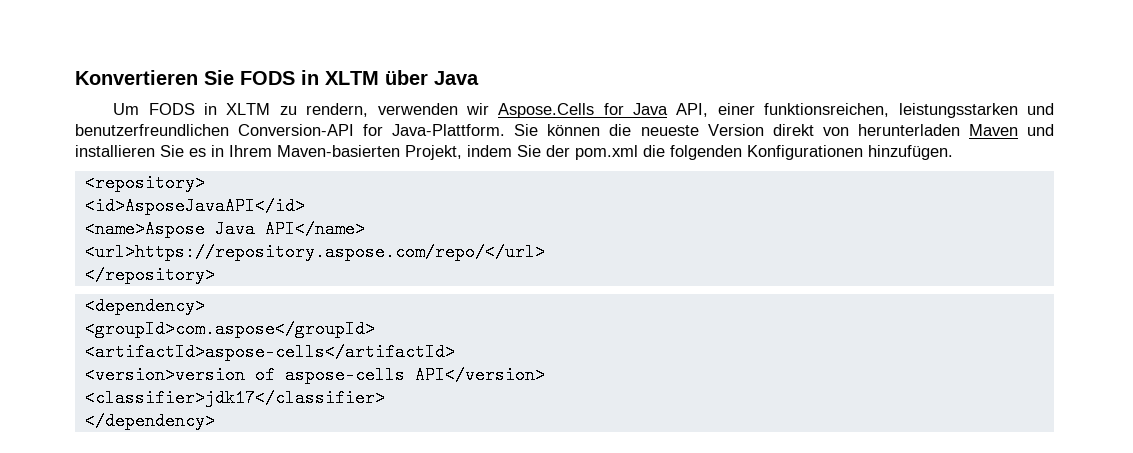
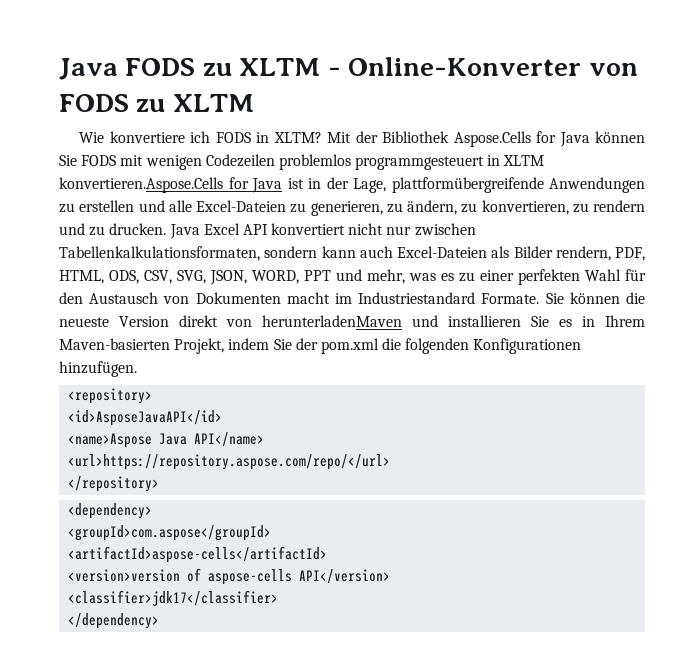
[75,70,479,85] [113,103,1054,118] [75,124,506,136] Konvertieren Sie FODS in XLTM über Java // Um FODS in XLTM zu rendern, verwenden wir Aspose.Cells for Java API, einer funktionsreichen, leistungsstarken und benutzerfreundlichen Conversion-API for Java-Plattform. -> [59,57,638,80] [59,94,254,112] [79,131,645,147] [59,154,545,170] [59,177,645,193] [59,200,645,216] [59,223,476,239] [59,246,645,261] [59,269,646,285] [59,292,540,304] Java FODS zu XLTM - Online-Konverter von FODS zu XLTM // Wie konvertiere ich FODS in XLTM? Mit der Bibliothek Aspose.Cells for Java können Sie FODS mit wenigen Codezeilen problemlos programmgesteuert in XLTM konvertieren.Aspose.Cells for Java ist in der Lage, plattformübergreifende Anwendungen zu erstellen und alle Excel-Dateien zu generieren, zu ändern, zu konvertieren, zu rendern und zu drucken. Java Excel API konvertiert nicht nur zwischen Tabellenkalkulationsformaten, sondern kann auch Excel-Dateien als Bilder rendern, PDF, HTML, ODS, CSV, SVG, JSON, WORD, PPT und mehr, was es zu einer perfekten Wahl für den Austausch von Dokumenten macht im Industriestandard Formate.
[857,124,1018,136] herunterladen Maven -> [262,315,402,327] herunterladenMaven

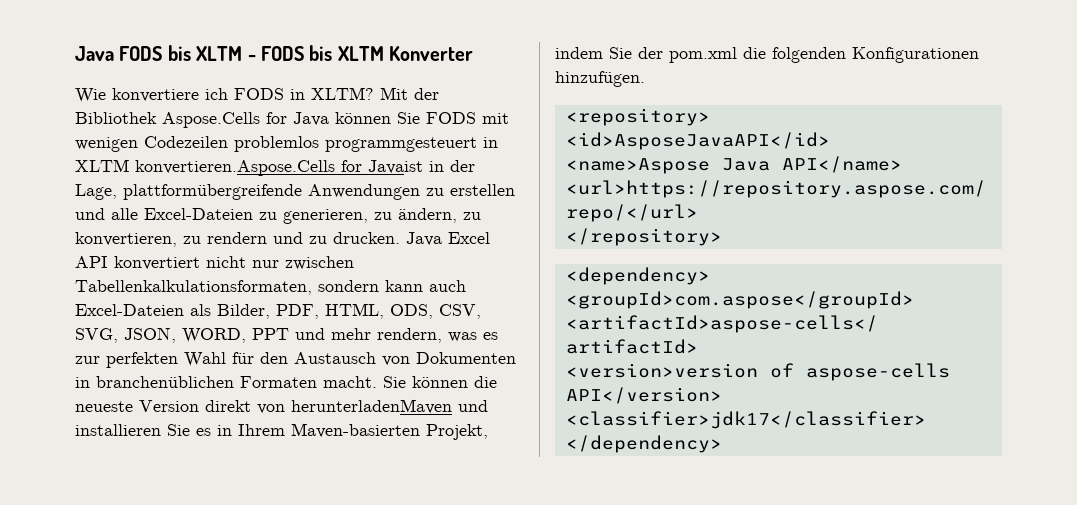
[202,63,232,76] zu -> [167,45,191,61] bis
[348,57,638,76] [59,94,254,112] Online-Konverter von FODS zu XLTM -> [260,45,474,61] FODS bis XLTM Konverter
[252,178,304,193] Java ist -> [368,160,423,174] Javaist
[513,246,611,261] Bilder rendern, -> [217,304,270,319] Bilder,
[367,269,514,284] mehr, was es zu einer -> [331,328,498,343] [75,356,100,364] mehr rendern, was es zur
[286,292,540,304] macht im Industriestandard Formate. -> [75,376,377,388] in branchenüblichen Formaten macht.

